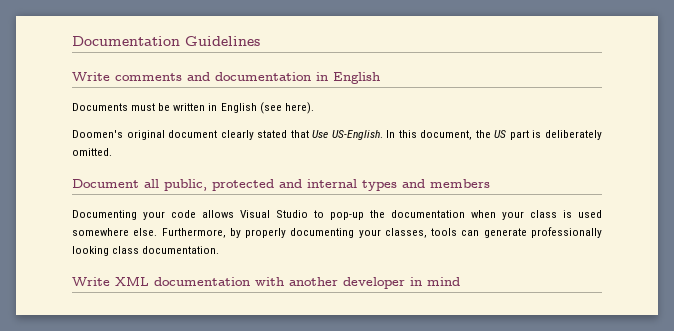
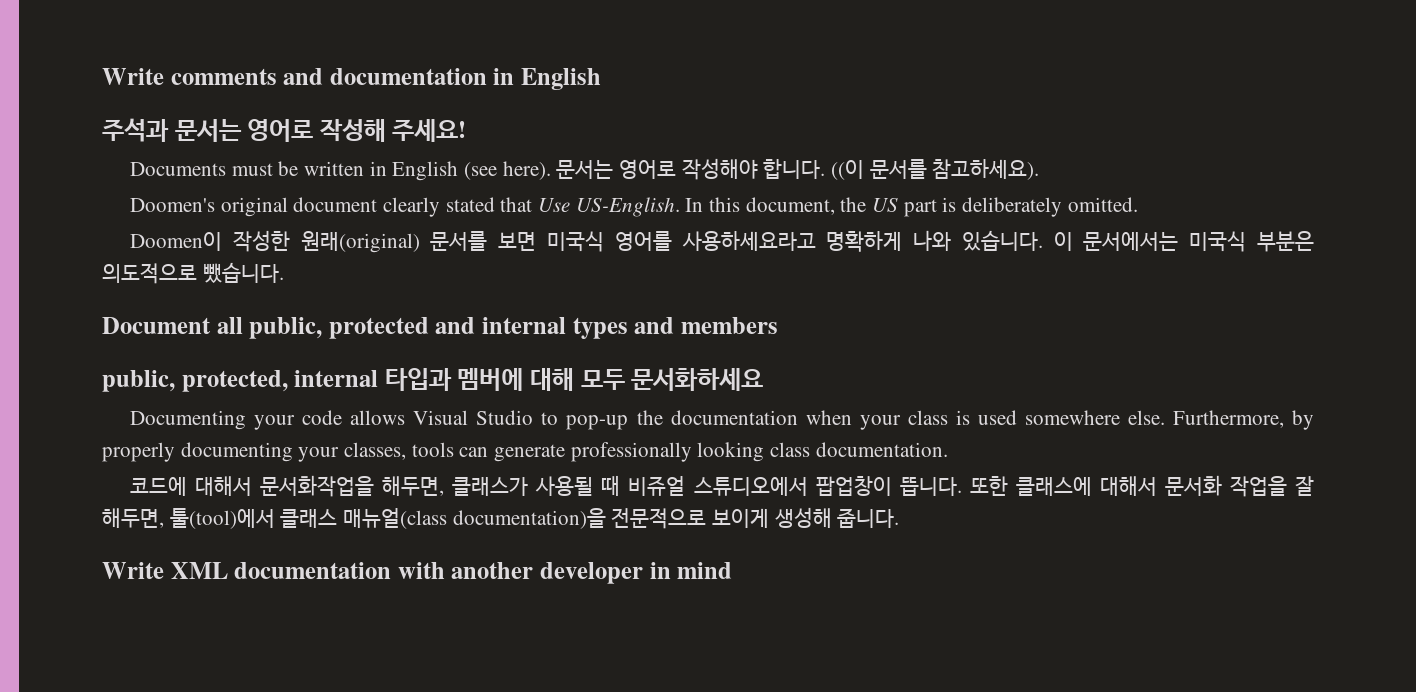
[72,36,260,46] Documentation Guidelines // -> (102, 76) none
(380, 78) none -> [102,118,467,142] // 주석과 문서는 영어로 작성해 주세요!
(314, 108) none -> [556,158,1040,180] 문서는 영어로 작성해야 합니다. ((이 문서를 참고하세요).
(112, 152) none -> [130,230,1314,253] [102,262,284,284] // Doomen이 작성한 원래(original) 문서를 보면 미국식 영어를 사용하세요라고 명확하게 나와 있습니다. 이 문서에서는 미국식 부분은 의도적으로 뺐습니다.
(490, 183) none -> [102,368,764,392] // public, protected, internal 타입과 멤버에 대해 모두 문서화하세요
(220, 250) none -> [130,475,1314,497] [102,507,900,529] // 코드에 대해서 문서화작업을 해두면, 클래스가 사용될 때 비쥬얼 스튜디오에서 팝업창이 뜹니다. 또한 클래스에 대해서 문서화 작업을 잘 해두면, 툴(tool)에서 클래스 매뉴얼(class documentation)을 전문적으로 보이게 생성해 줍니다.

